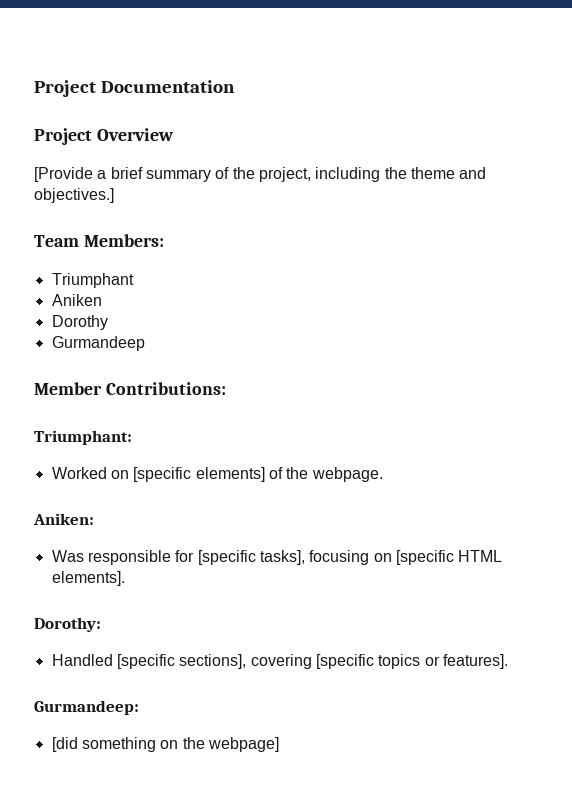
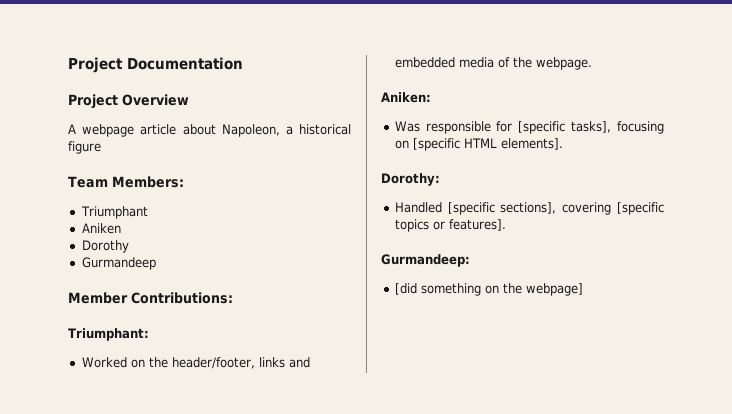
[34,167,487,182] [34,188,114,203] [Provide a brief summary of the project, including the theme and objectives.] -> [68,124,351,137] [68,141,101,154] A webpage article about Napoleon, a historical figure
[133,467,265,482] [specific elements] -> [148,357,310,369] [394,57,494,68] the header/footer, links and embedded media

